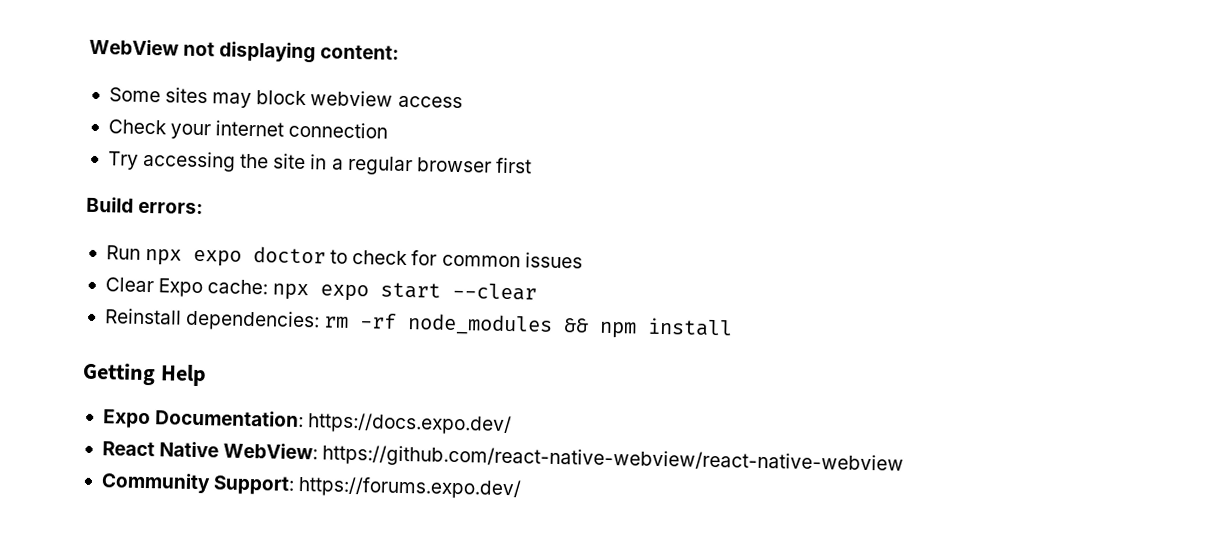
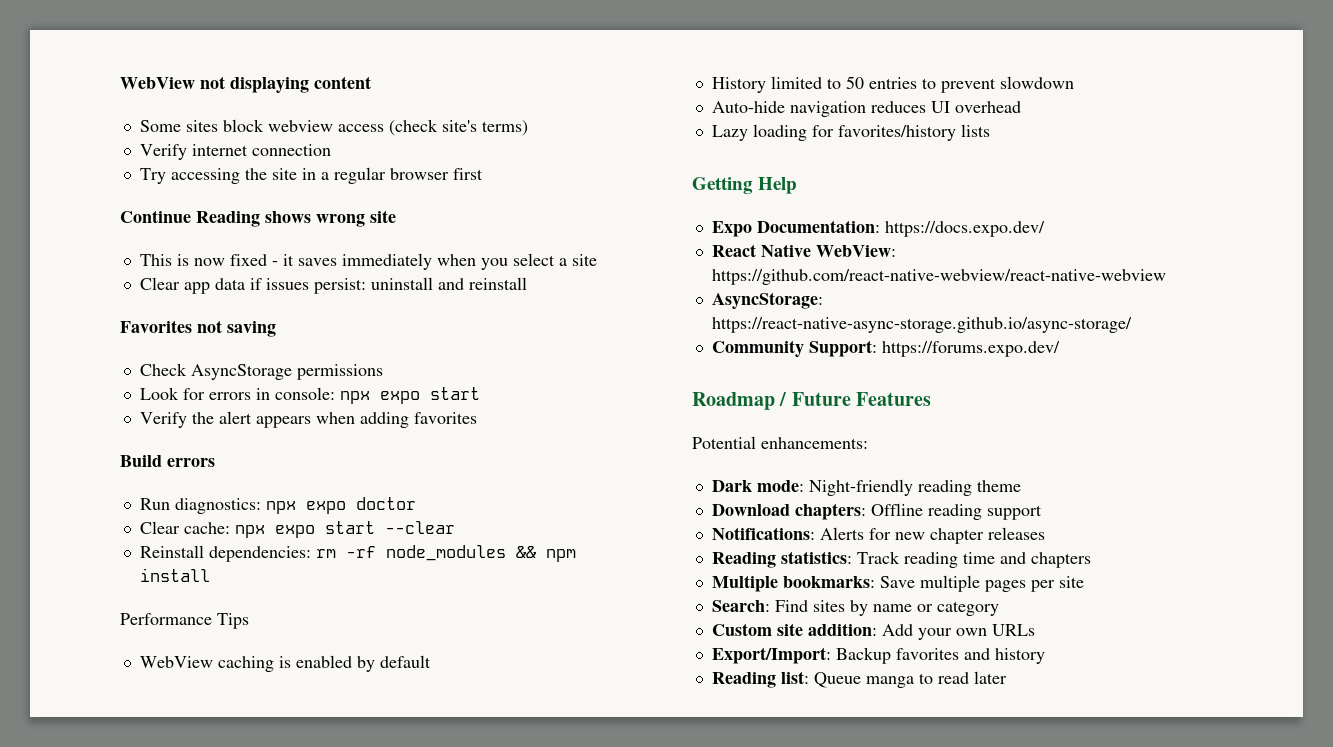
[320,44,400,60] content: -> [314,76,371,89] content
[212,92,253,109] may -> (218, 126) none
[107,119,212,140] // Check your -> [388,119,528,136] [139,144,187,160] (check site's terms) // Verify
(532, 165) none -> [120,210,396,227] [139,253,597,270] [139,277,527,294] [120,320,276,337] [139,363,383,380] [139,387,480,404] [139,411,477,428] // Continue Reading shows wrong site // This is now fixed - it saves immediately when you select a site // Clear app data if issues persist: uninstall and reinstall // Favorites not saving // Check AsyncStorage permissions // Look for errors in console: npx expo start // Verify the alert appears when adding favorites
[138,201,204,215] errors: -> [167,458,215,467] errors
(141, 252) none -> [174,498,261,514] diagnostics:
[330,249,583,269] [104,277,204,298] to check for common issues // Clear Expo -> [139,521,180,534] // Clear
(734, 327) none -> [120,613,249,629] [139,655,431,672] [711,76,1074,93] [711,101,1021,117] [711,124,990,141] // Performance Tips // WebView caching is enabled by default // History limited to 50 entries to prevent slowdown // Auto-hide navigation reduces UI overhead // Lazy loading for favorites/history lists
(905, 459) none -> [711,292,823,309] [711,317,1132,333] // AsyncStorage: https://react-native-async-storage.github.io/async-storage/
(523, 487) none -> [692,392,932,410] [692,436,868,449] [711,479,1021,496] [711,503,1042,520] [711,527,1045,544] [711,551,1091,568] [711,575,1084,592] [711,600,999,616] [711,623,1035,640] [711,647,1045,664] [711,671,1007,688] // Roadmap / Future Features // Potential enhancements: // Dark mode: Night-friendly reading theme // Download chapters: Offline reading support // Notifications: Alerts for new chapter releases // Reading statistics: Track reading time and chapters // Multiple bookmarks: Save multiple pages per site // Search: Find sites by name or category // Custom site addition: Add your own URLs // Export/Import: Backup favorites and history // Reading list: Queue manga to read later

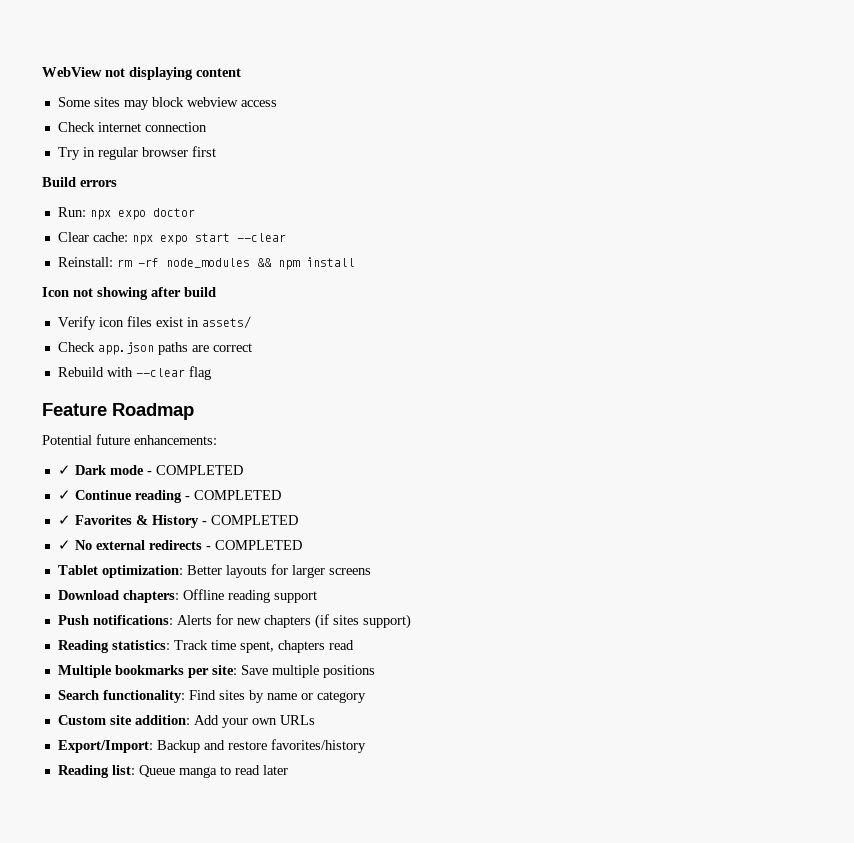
(218, 126) none -> [123,100,149,110] may
[388,119,528,136] [139,144,187,160] (check site's terms) // Verify -> [57,122,95,132] // Check
[170,167,483,184] [120,210,396,227] [139,253,597,270] [139,277,527,294] [120,320,276,337] [139,363,383,380] [139,387,480,404] [139,411,477,428] accessing the site in a regular browser first // Continue Reading shows wrong site // This is now fixed - it saves immediately when you select a site // Clear app data if issues persist: uninstall and reinstall // Favorites not saving // Check AsyncStorage permissions // Look for errors in console: npx expo start // Verify the alert appears when adding favorites -> [82,146,216,160] in regular browser first
[139,498,261,514] Run diagnostics: -> [57,207,86,217] Run:
[139,545,311,562] Reinstall dependencies: -> [57,257,113,267] Reinstall:
[120,613,249,629] [139,655,431,672] [711,76,1074,93] [711,101,1021,117] [711,124,990,141] [692,177,798,194] [711,220,1045,237] [711,244,896,257] [711,269,1166,285] [711,292,823,309] [711,317,1132,333] [711,340,1060,357] [692,392,932,410] Performance Tips // WebView caching is enabled by default // History limited to 50 entries to prevent slowdown // Auto-hide navigation reduces UI overhead // Lazy loading for favorites/history lists // Getting Help // Expo Documentation: https://docs.expo.dev/ // React Native WebView: https://github.com/react-native-webview/react-native-webview // AsyncStorage: https://react-native-async-storage.github.io/async-storage/ // Community Support: https://forums.expo.dev/ // Roadmap / Future Features -> [42,287,216,300] [57,316,251,330] [57,342,252,355] [57,366,211,380] [42,403,194,420] Icon not showing after build // Verify icon files exist in assets/ // Check app.json paths are correct // Rebuild with --clear flag // Feature Roadmap
(756, 442) none -> [96,434,130,445] future
[711,479,1021,496] Dark mode: Night-friendly reading theme -> [57,465,243,475] [57,490,281,503] [57,515,298,528] [57,540,302,550] [57,564,371,578] ✓ Dark mode - COMPLETED // ✓ Continue reading - COMPLETED // ✓ Favorites & History - COMPLETED // ✓ No external redirects - COMPLETED // Tablet optimization: Better layouts for larger screens
[711,527,815,540] Notifications: -> [57,615,173,625] Push notifications:
[929,527,1045,544] chapter releases -> [263,614,411,629] chapters (if sites support)
[903,552,1091,568] reading time and chapters -> [210,640,354,653] time spent, chapters read
[782,575,1084,592] [711,600,770,612] bookmarks: Save multiple pages per site // Search: -> [114,665,375,678] [57,690,185,703] bookmarks per site: Save multiple positions // Search functionality:
[895,648,1045,664] favorites and history -> [203,739,366,753] and restore favorites/history

